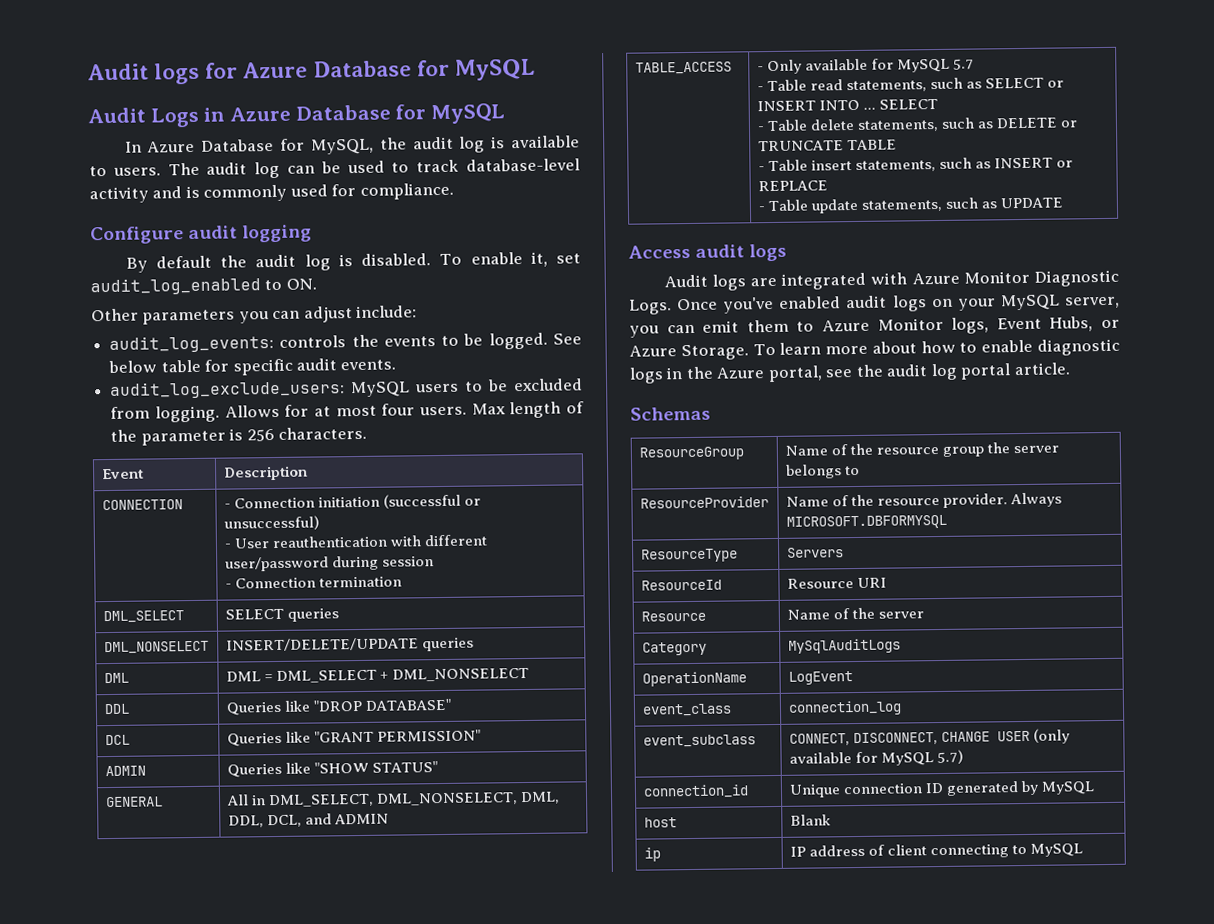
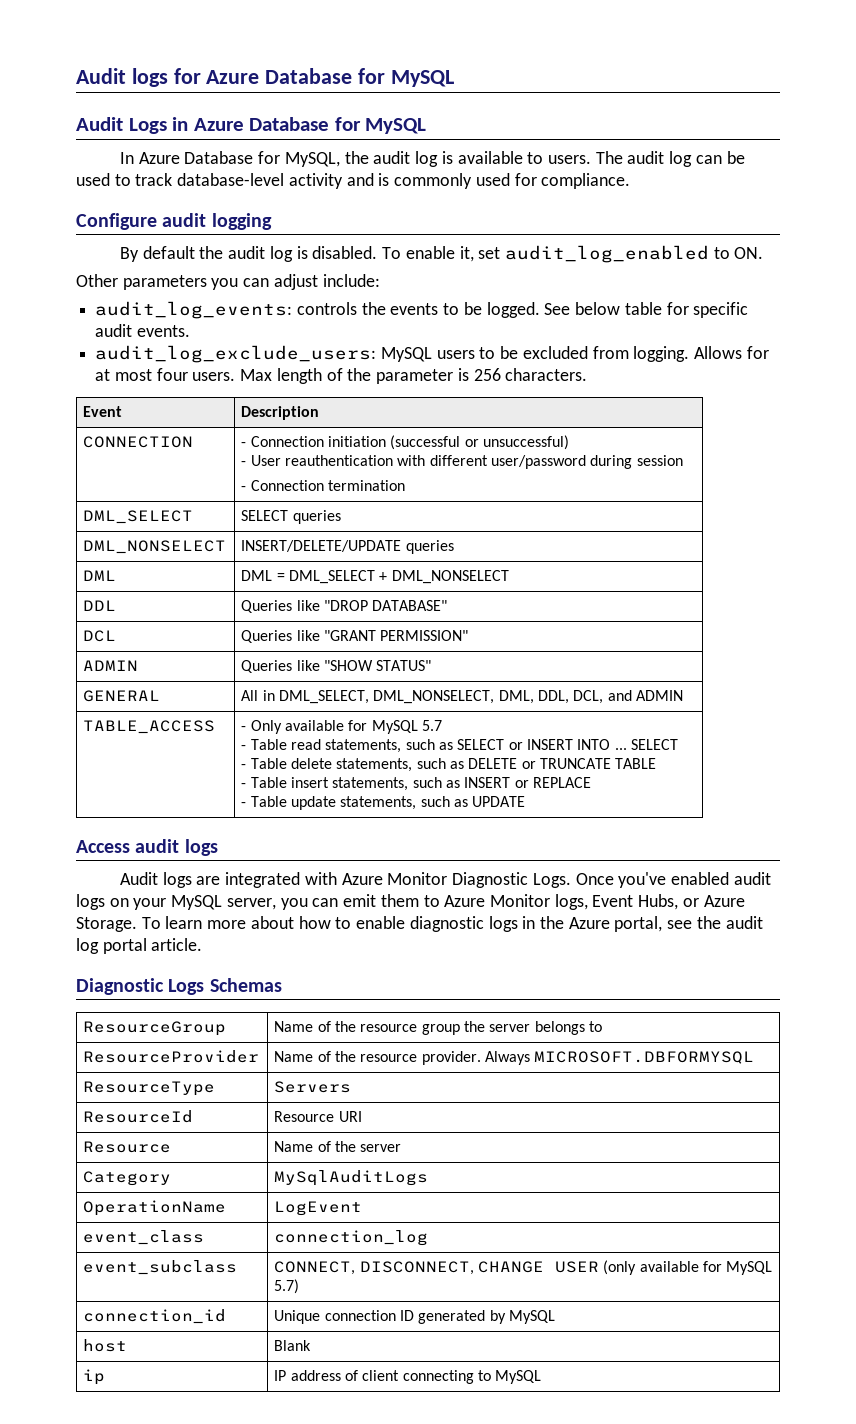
(1070, 369) none -> [76,978,205,995] Diagnostic Logs

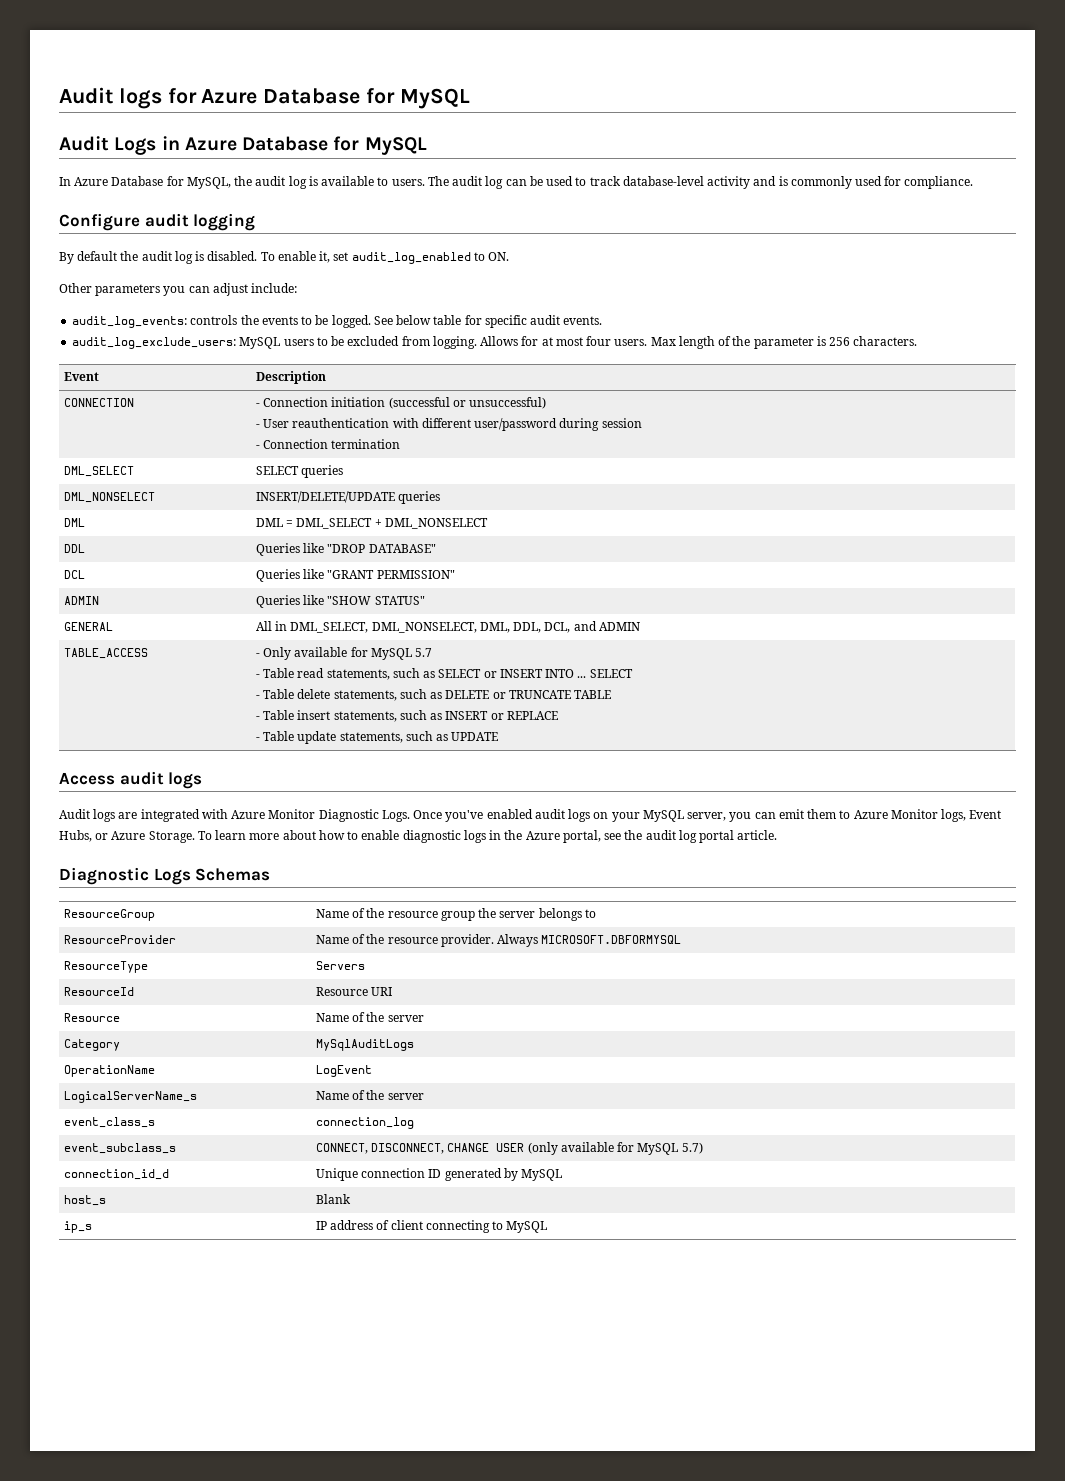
[83,1230,205,1245] event_class -> [63,1091,197,1103] [315,1090,424,1100] [63,1117,155,1128] LogicalServerName_s | Name of the server // event_class_s
[83,1260,238,1275] event_subclass -> [63,1143,176,1154] event_subclass_s
[83,1309,227,1324] connection_id -> [63,1169,169,1180] connection_id_d
[83,1339,128,1352] host -> [63,1195,106,1206] host_s
[83,1369,106,1385] ip -> [63,1221,92,1233] ip_s

